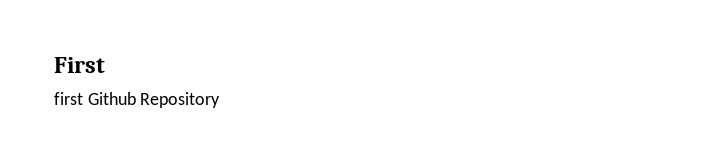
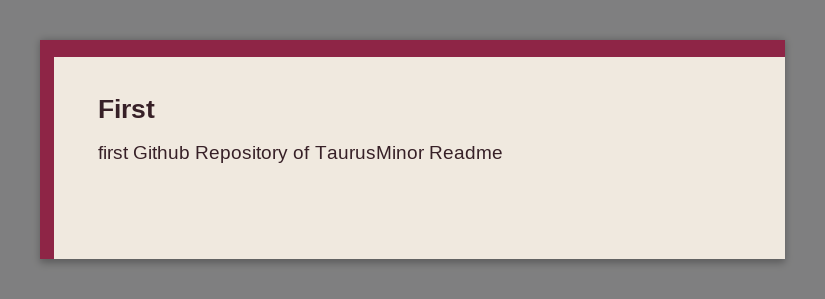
(221, 100) none -> [293,146,503,159] of TaurusMinor Readme

